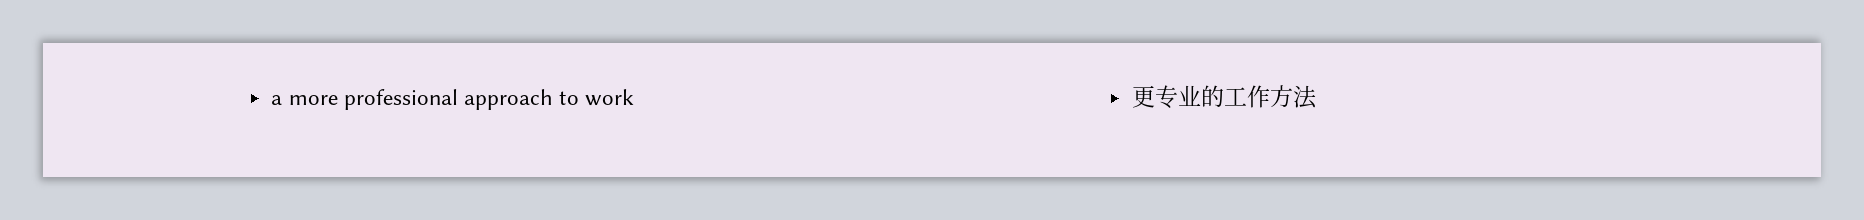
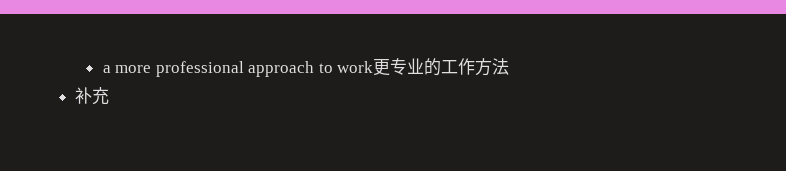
(635, 97) // -> (374, 67) none
(1318, 97) none -> [75,87,110,105] // 补充

